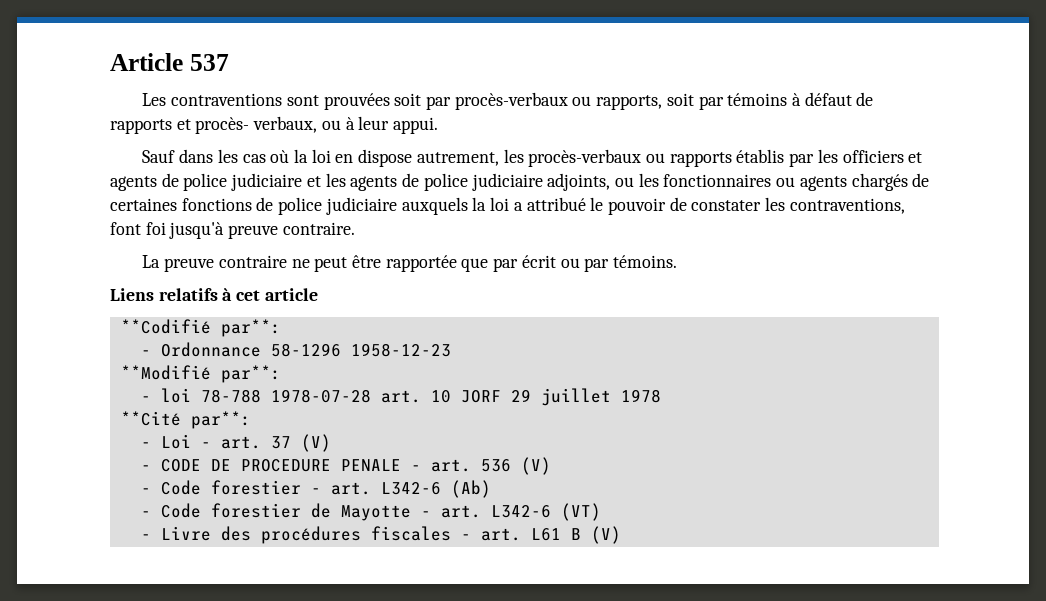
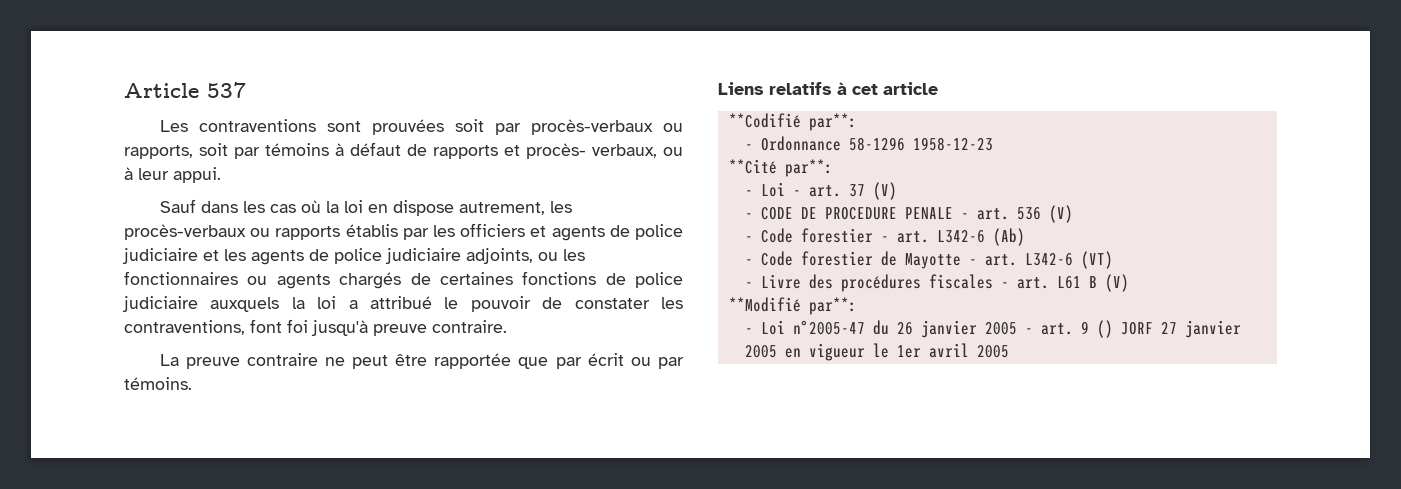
[120,365,281,383] [140,388,661,406] // **Modifié par**: // - loi 78-788 1978-07-28 art. 10 JORF 29 juillet 1978 -> (993, 144) none
(621, 535) none -> [728,297,857,315] [744,320,1241,338] [744,343,1009,361] // **Modifié par**: // - Loi n°2005-47 du 26 janvier 2005 - art. 9 () JORF 27 janvier 2005 en vigueur le 1er avril 2005

